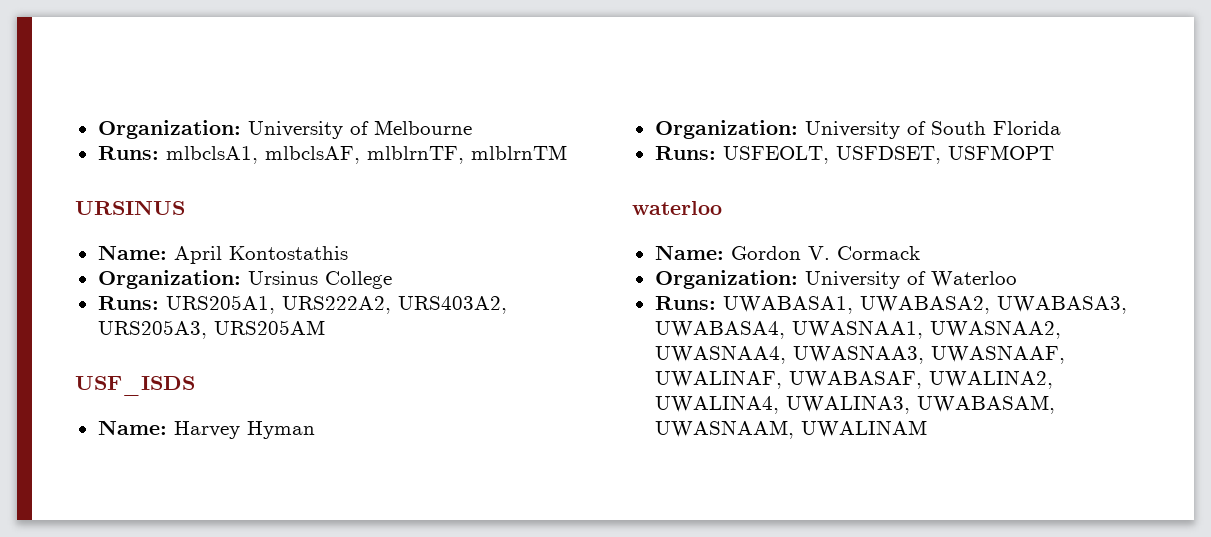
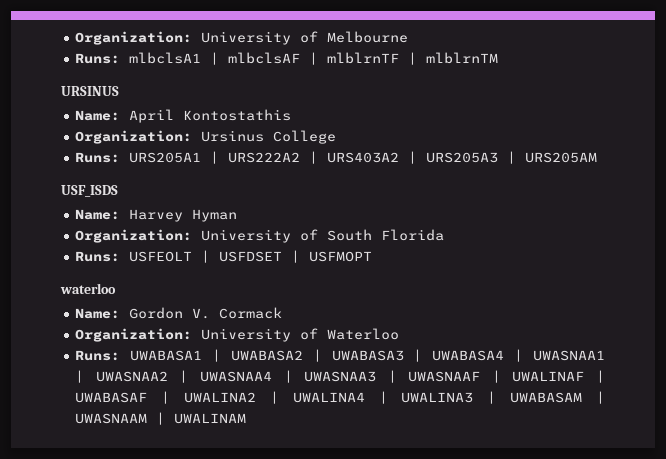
[165,146,464,164] mlbclsA1, mlbclsAF, mlblrnTF, -> [129,52,418,65] mlbclsA1 | mlbclsAF | mlblrnTF |
[165,295,507,314] [97,320,207,339] URS205A1, URS222A2, URS403A2, URS205A3, -> [129,151,517,164] URS205A1 | URS222A2 | URS403A2 | URS205A3 |
[722,146,941,164] USFEOLT, USFDSET, -> [129,250,301,263] USFEOLT | USFDSET |
[722,296,1127,314] [654,320,1061,339] [654,345,1065,364] [654,370,1053,389] [654,395,1055,414] [654,420,794,439] UWABASA1, UWABASA2, UWABASA3, UWABASA4, UWASNAA1, UWASNAA2, UWASNAA4, UWASNAA3, UWASNAAF, UWALINAF, UWABASAF, UWALINA2, UWALINA4, UWALINA3, UWABASAM, UWASNAAM, -> [130,349,605,362] [75,370,605,383] [75,391,605,404] [75,412,166,425] UWABASA1 | UWABASA2 | UWABASA3 | UWABASA4 | UWASNAA1 | UWASNAA2 | UWASNAA4 | UWASNAA3 | UWASNAAF | UWALINAF | UWABASAF | UWALINA2 | UWALINA4 | UWALINA3 | UWABASAM | UWASNAAM |

